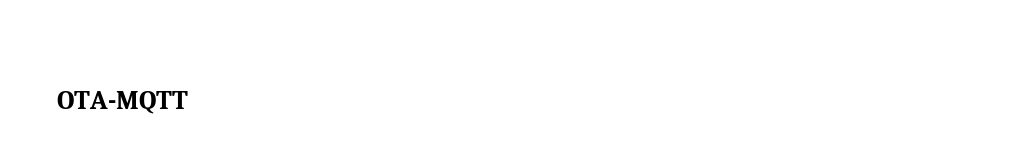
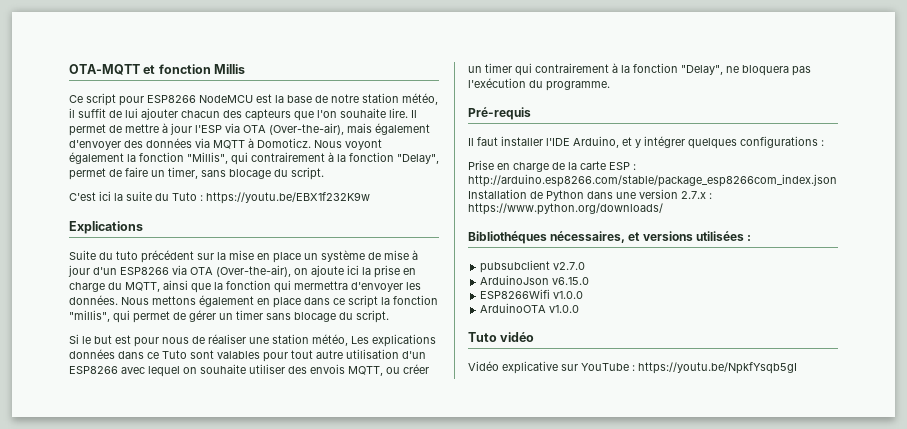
(188, 102) none -> [143,64,246,74] [69,93,438,106] [69,108,417,121] [69,123,430,136] [69,138,382,150] [69,152,439,165] [69,167,324,180] [69,191,370,204] [69,221,143,234] [69,250,418,263] [68,265,416,278] [69,280,421,293] [69,295,438,308] [69,310,389,323] [69,334,436,347] [69,349,426,362] [69,364,429,377] [468,63,811,76] [468,78,610,91] [468,107,531,120] [468,136,824,149] [468,160,636,172] [468,174,837,187] [468,189,712,201] [468,203,663,215] [468,231,752,244] [480,260,586,273] [480,275,590,285] [480,289,584,299] [480,303,580,313] [468,332,535,342] [468,361,797,374] et fonction Millis // Ce script pour ESP8266 NodeMCU est la base de notre station météo, il suffit de lui ajouter chacun des capteurs que l'on souhaite lire. Il permet de mettre à jour l'ESP via OTA (Over-the-air), mais également d'envoyer des données via MQTT à Domoticz. Nous voyont également la fonction "Millis", qui contrairement à la fonction "Delay", permet de faire un timer, sans blocage du script. // C'est ici la suite du Tuto : https://youtu.be/EBX1f232K9w // Explications // Suite du tuto précédent sur la mise en place un système de mise à jour d'un ESP8266 via OTA (Over-the-air), on ajoute ici la prise en charge du MQTT, ainsi que la fonction qui mermettra d'envoyer les données. Nous mettons également en place dans ce script la fonction "millis", qui permet de gérer un timer sans blocage du script. // Si le but est pour nous de réaliser une station météo, Les explications données dans ce Tuto sont valables pour tout autre utilisation d'un ESP8266 avec lequel on souhaite utiliser des envois MQTT, ou créer un timer qui contrairement à la fonction "Delay", ne bloquera pas l'exécution du programme. // Pré-requis // Il faut installer l'IDE Arduino, et y intégrer quelques configurations : // Prise en charge de la carte ESP : http://arduino.esp8266.com/stable/package_esp8266com_index.json Installation de Python dans une version 2.7.x : https://www.python.org/downloads/ // Bibliothéques nécessaires, et versions utilisées : // pubsubclient v2.7.0 // ArduinoJson v6.15.0 // ESP8266Wifi v1.0.0 // ArduinoOTA v1.0.0 // Tuto vidéo // Vidéo explicative sur YouTube : https://youtu.be/NpkfYsqb5gI

